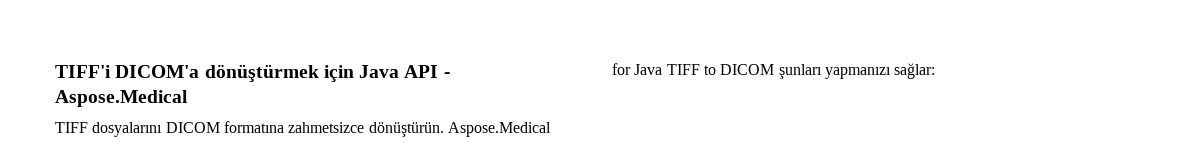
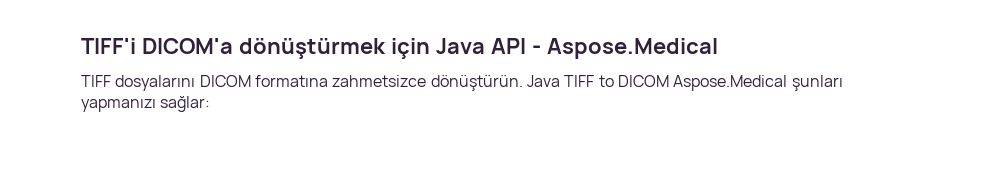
[447,122,551,137] [612,63,631,75] Aspose.Medical for -> (523, 83) none
(775, 69) none -> [673,75,788,91] Aspose.Medical

